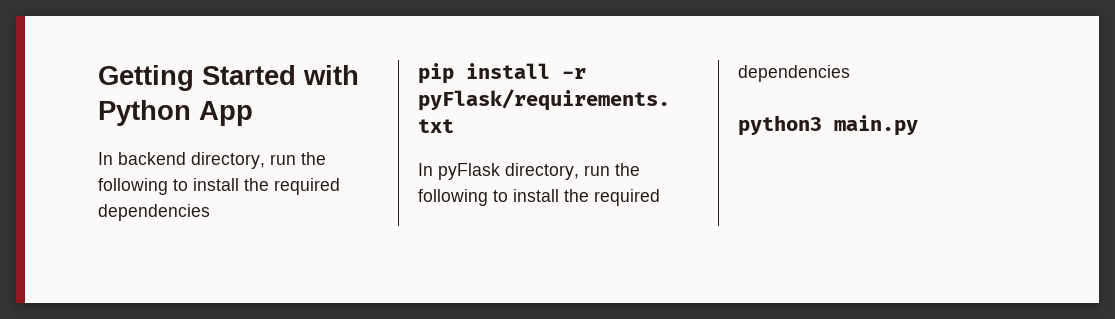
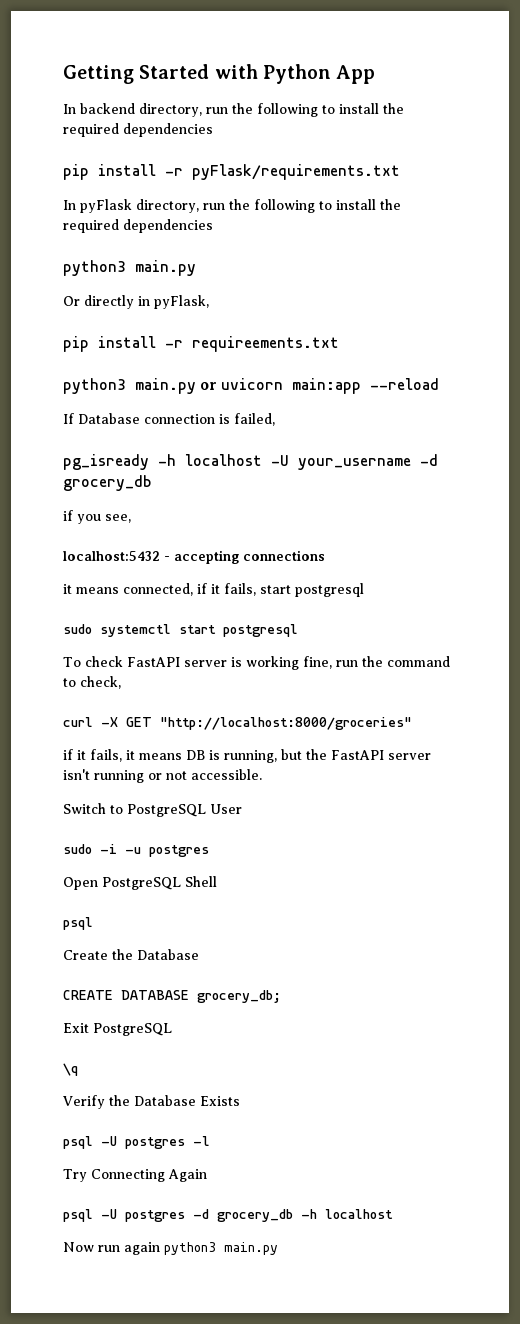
(918, 125) none -> [63,295,209,309] [63,336,339,352] [63,378,440,394] [63,413,275,426] [63,454,438,470] [63,475,152,491] [63,510,131,524] [63,550,325,564] [63,583,364,597] [63,624,298,637] [63,656,450,670] [63,676,121,689] [63,717,412,730] [63,749,431,763] [63,769,262,783] [63,803,242,817] [63,844,209,857] [63,876,217,890] [63,917,93,930] [63,949,199,960] [63,990,281,1003] [63,1023,172,1036] [63,1063,78,1076] [63,1095,240,1109] [63,1136,210,1149] [63,1169,207,1182] [63,1209,393,1222] [63,1242,278,1255] // Or directly in pyFlask, // pip install -r requireements.txt // python3 main.py or uvicorn main:app --reload // If Database connection is failed, // pg_isready -h localhost -U your_username -d grocery_db // if you see, // localhost:5432 - accepting connections // it means connected, if it fails, start postgresql // sudo systemctl start postgresql // To check FastAPI server is working fine, run the command to check, // curl -X GET "http://localhost:8000/groceries" // if it fails, it means DB is running, but the FastAPI server isn't running or not accessible. // Switch to PostgreSQL User // sudo -i -u postgres // Open PostgreSQL Shell // psql // Create the Database // CREATE DATABASE grocery_db; // Exit PostgreSQL // \q // Verify the Database Exists // psql -U postgres -l // Try Connecting Again // psql -U postgres -d grocery_db -h localhost // Now run again python3 main.py

